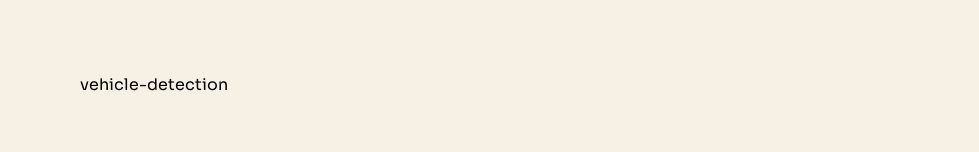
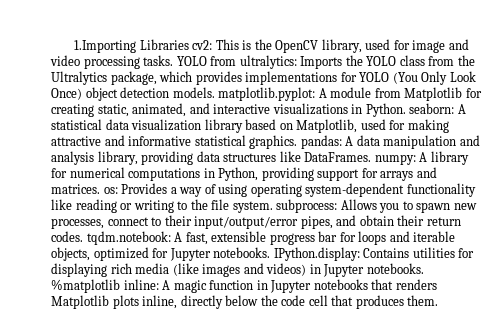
[80,78,228,91] vehicle-detection -> [74,39,469,53] [50,55,475,69] [51,71,476,85] [51,87,482,101] [51,103,466,117] [51,119,449,133] [51,135,480,149] [51,151,469,165] [51,167,437,181] [51,183,476,197] [51,199,477,213] [51,215,461,229] [51,231,456,245] [51,247,475,261] [51,263,424,277] [51,279,437,293] [51,295,439,309] 1.Importing Libraries cv2: This is the OpenCV library, used for image and video processing tasks. YOLO from ultralytics: Imports the YOLO class from the Ultralytics package, which provides implementations for YOLO (You Only Look Once) object detection models. matplotlib.pyplot: A module from Matplotlib for creating static, animated, and interactive visualizations in Python. seaborn: A statistical data visualization library based on Matplotlib, used for making attractive and informative statistical graphics. pandas: A data manipulation and analysis library, providing data structures like DataFrames. numpy: A library for numerical computations in Python, providing support for arrays and matrices. os: Provides a way of using operating system-dependent functionality like reading or writing to the file system. subprocess: Allows you to spawn new processes, connect to their input/output/error pipes, and obtain their return codes. tqdm.notebook: A fast, extensible progress bar for loops and iterable objects, optimized for Jupyter notebooks. IPython.display: Contains utilities for displaying rich media (like images and videos) in Jupyter notebooks. %matplotlib inline: A magic function in Jupyter notebooks that renders Matplotlib plots inline, directly below the code cell that produces them.

